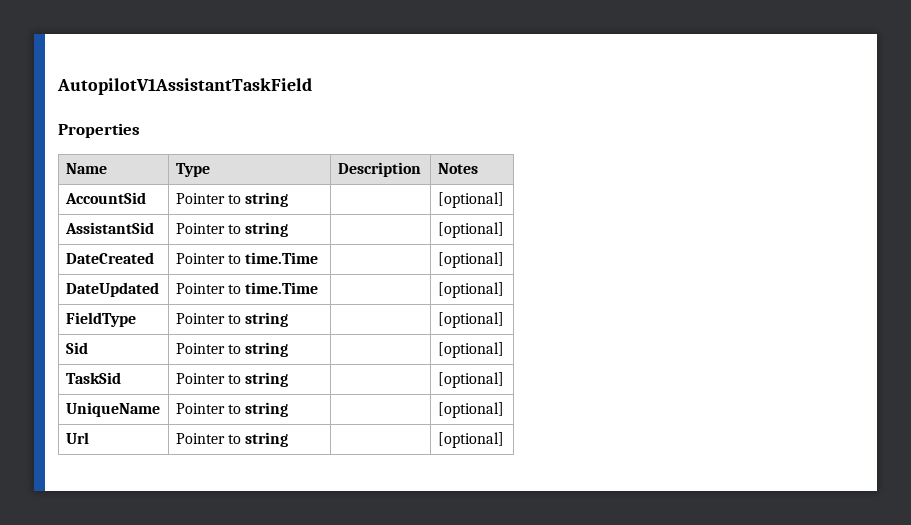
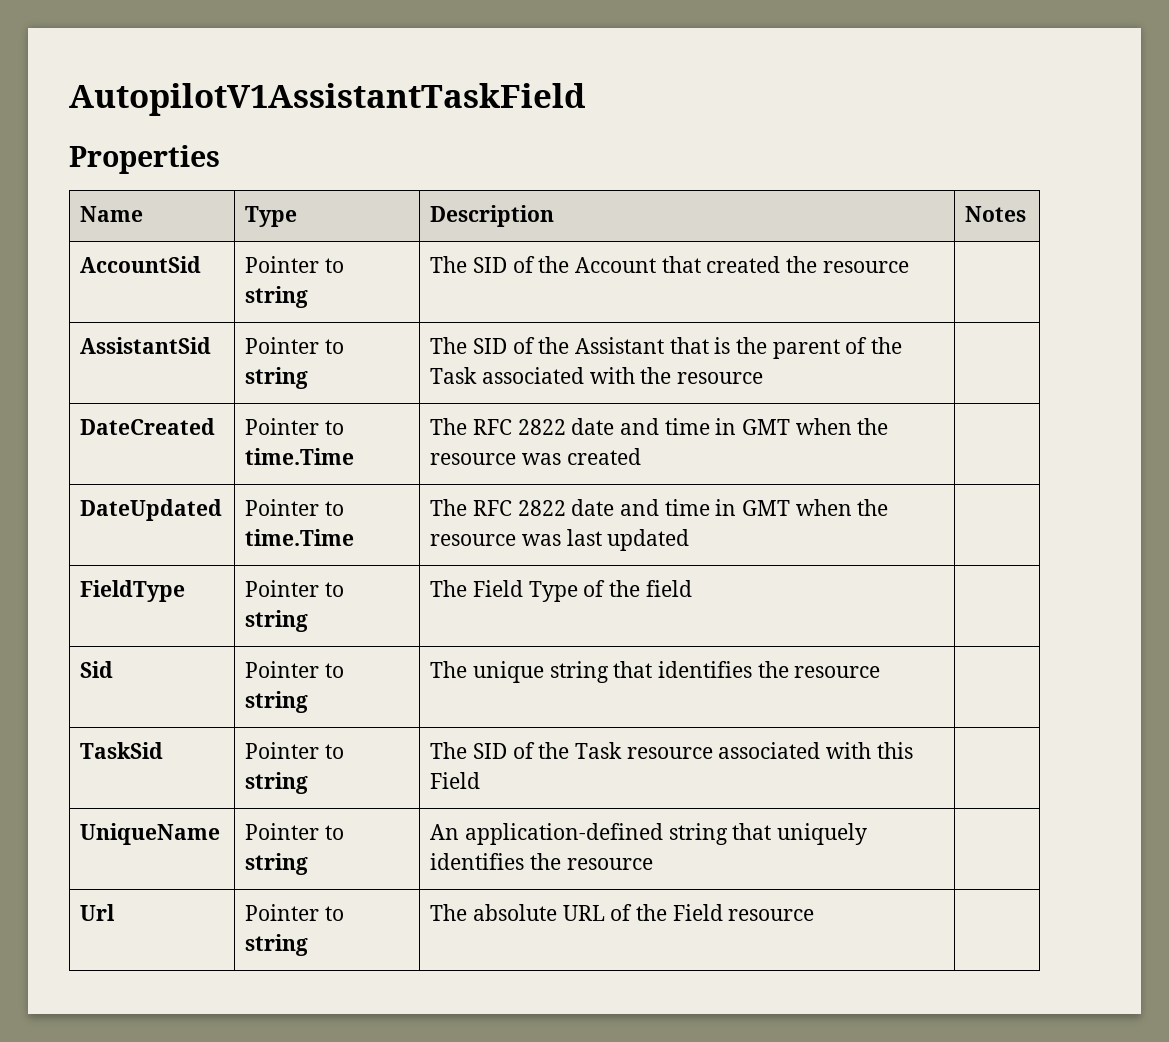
[437,192,504,208] [64,222,154,234] [175,222,289,237] [437,222,504,238] [65,252,154,264] [175,252,319,264] [437,252,504,268] [65,282,159,297] [175,282,319,294] [437,282,504,298] [65,312,136,327] [175,312,289,327] [437,312,504,328] [65,342,88,354] [175,342,289,357] [437,342,504,358] [65,372,121,384] [175,372,289,387] [437,372,504,388] [65,402,160,417] [175,402,289,417] [437,402,504,418] [65,432,89,444] [175,432,289,447] [437,432,504,448] | [optional] // AssistantSid | Pointer to string | | [optional] // DateCreated | Pointer to time.Time | | [optional] // DateUpdated | Pointer to time.Time | | [optional] // FieldType | Pointer to string | | [optional] // Sid | Pointer to string | | [optional] // TaskSid | Pointer to string | | [optional] // UniqueName | Pointer to string | | [optional] // Url | Pointer to string | | [optional] -> [430,256,909,273] [80,337,212,354] [245,337,344,354] [245,367,309,389] [430,337,902,359] [430,367,763,384] [80,418,216,435] [245,418,344,435] [245,448,355,465] [430,418,889,435] [430,448,641,465] [80,499,223,521] [245,499,344,516] [245,529,355,546] [430,499,889,516] [430,529,690,551] [80,580,186,602] [245,580,344,597] [245,610,309,632] [430,580,692,602] [80,661,114,678] [245,661,344,678] [245,691,309,713] [430,661,881,683] [80,742,164,759] [245,742,344,759] [245,772,309,794] [430,742,913,759] [430,772,481,789] [80,823,221,845] [245,823,344,840] [245,853,309,875] [430,823,867,845] [430,853,653,870] [80,904,116,921] [245,904,344,921] [245,934,309,956] [430,904,815,921] The SID of the Account that created the resource | // AssistantSid | Pointer to string | The SID of the Assistant that is the parent of the Task associated with the resource | // DateCreated | Pointer to time.Time | The RFC 2822 date and time in GMT when the resource was created | // DateUpdated | Pointer to time.Time | The RFC 2822 date and time in GMT when the resource was last updated | // FieldType | Pointer to string | The Field Type of the field | // Sid | Pointer to string | The unique string that identifies the resource | // TaskSid | Pointer to string | The SID of the Task resource associated with this Field | // UniqueName | Pointer to string | An application-defined string that uniquely identifies the resource | // Url | Pointer to string | The absolute URL of the Field resource |

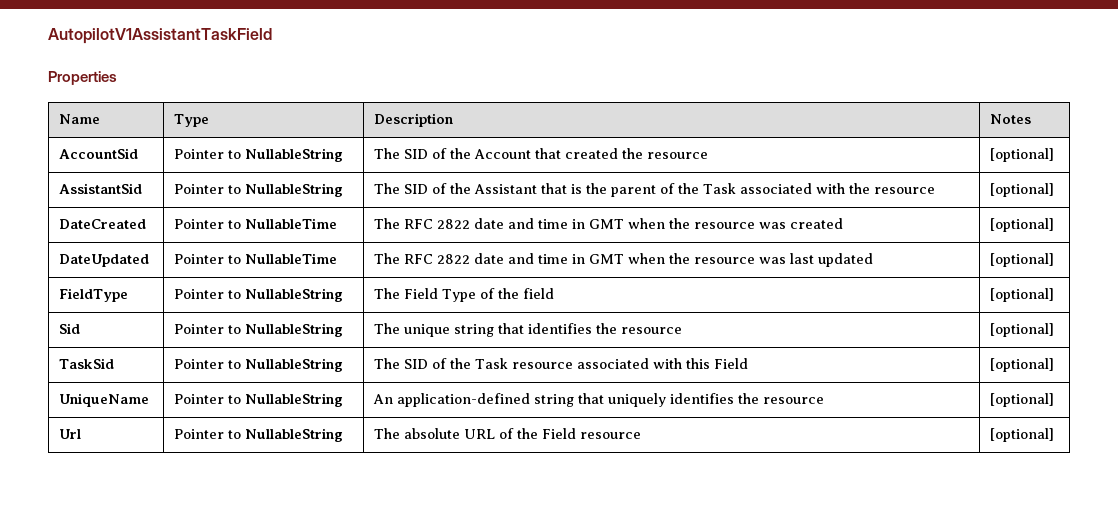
[245,286,309,308] string -> [244,148,343,162] NullableString
(909, 267) none -> [989,148,1054,162] [optional]
[245,367,309,389] string -> [244,183,343,197] NullableString
(763, 378) none -> [989,183,1054,197] [optional]
[245,448,355,465] time.Time -> [244,218,337,229] NullableTime
(641, 456) none -> [989,218,1054,232] [optional]
[245,529,355,546] time.Time -> [244,253,337,264] NullableTime
(690, 540) none -> [989,253,1054,267] [optional]
[245,610,309,632] string -> [244,288,343,302] NullableString
(692, 588) none -> [989,288,1054,302] [optional]
[245,691,309,713] string -> [244,323,343,337] NullableString
(881, 672) none -> [989,323,1054,337] [optional]
[245,772,309,794] string -> [244,358,343,372] NullableString
(481, 780) none -> [989,358,1054,372] [optional]
[245,853,309,875] string -> [244,393,343,407] NullableString
(653, 864) none -> [989,393,1054,407] [optional]
[245,934,309,956] string -> [244,428,343,442] NullableString
(815, 915) none -> [989,428,1054,442] [optional]

